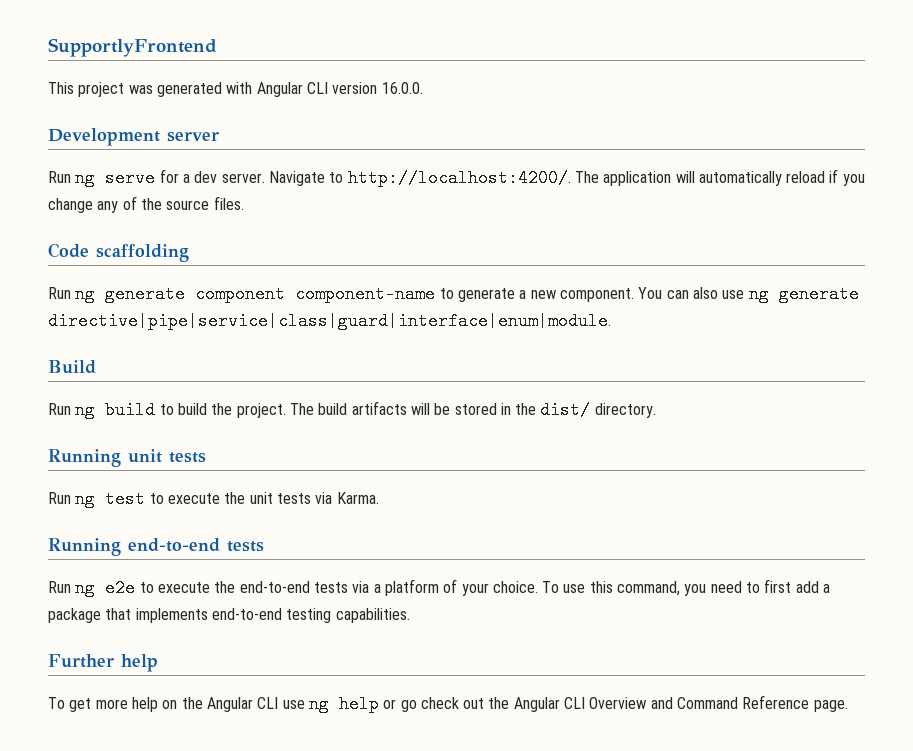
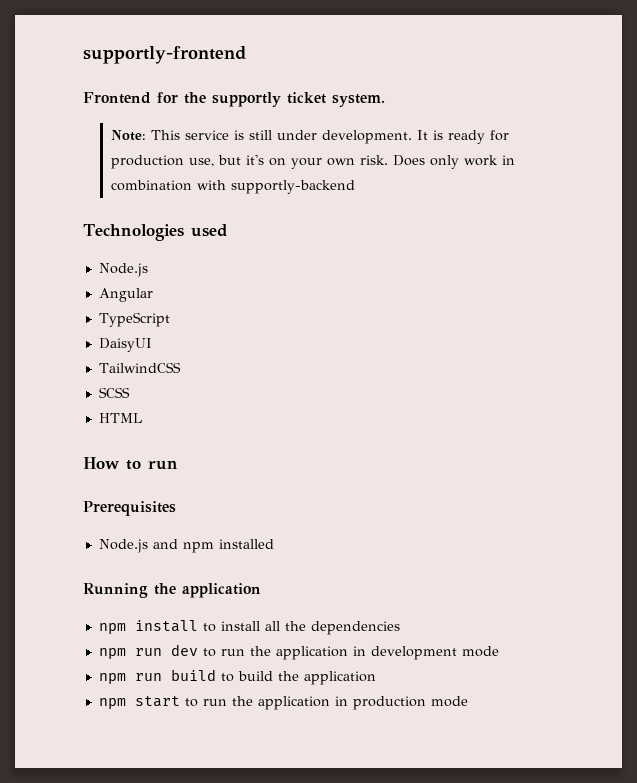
[48,38,217,57] [48,82,423,97] [48,128,219,146] [48,169,865,187] [48,196,244,213] [48,243,189,262] [48,285,859,303] [48,312,611,330] [48,360,96,374] [48,401,656,419] [48,449,206,467] [48,490,379,508] [48,538,264,556] [48,579,831,597] [48,608,410,623] [48,654,158,672] [48,695,848,713] SupportlyFrontend // This project was generated with Angular CLI version 16.0.0. // Development server // Run ng serve for a dev server. Navigate to http://localhost:4200/. The application will automatically reload if you change any of the source files. // Code scaffolding // Run ng generate component component-name to generate a new component. You can also use ng generate directive|pipe|service|class|guard|interface|enum|module. // Build // Run ng build to build the project. The build artifacts will be stored in the dist/ directory. // Running unit tests // Run ng test to execute the unit tests via Karma. // Running end-to-end tests // Run ng e2e to execute the end-to-end tests via a platform of your choice. To use this command, you need to first add a package that implements end-to-end testing capabilities. // Further help // To get more help on the Angular CLI use ng help or go check out the Angular CLI Overview and Command Reference page. -> [83,46,247,64] [83,92,385,107] [110,130,509,144] [110,154,515,169] [110,180,355,194] [83,224,228,241] [98,263,148,277] [98,288,153,302] [98,312,170,327] [98,338,152,352] [98,362,181,373] [98,387,130,398] [98,413,142,423] [83,457,178,470] [83,501,176,516] [98,539,274,553] [83,583,261,598] [98,620,400,635] [98,644,499,660] [98,669,376,685] [98,696,468,710] supportly-frontend // Frontend for the supportly ticket system. // Note: This service is still under development. It is ready for production use, but it's on your own risk. Does only work in combination with supportly-backend // Technologies used // Node.js // Angular // TypeScript // DaisyUI // TailwindCSS // SCSS // HTML // How to run // Prerequisites // Node.js and npm installed // Running the application // npm install to install all the dependencies // npm run dev to run the application in development mode // npm run build to build the application // npm start to run the application in production mode

